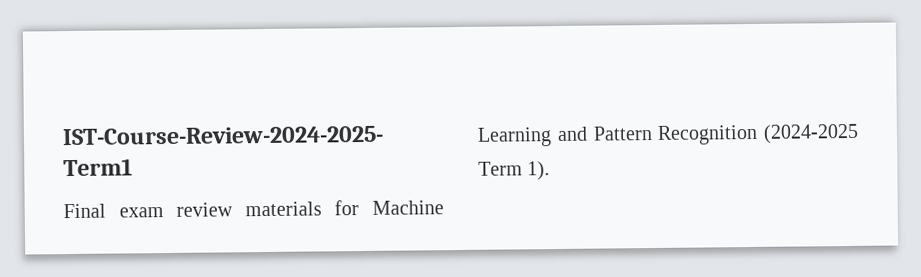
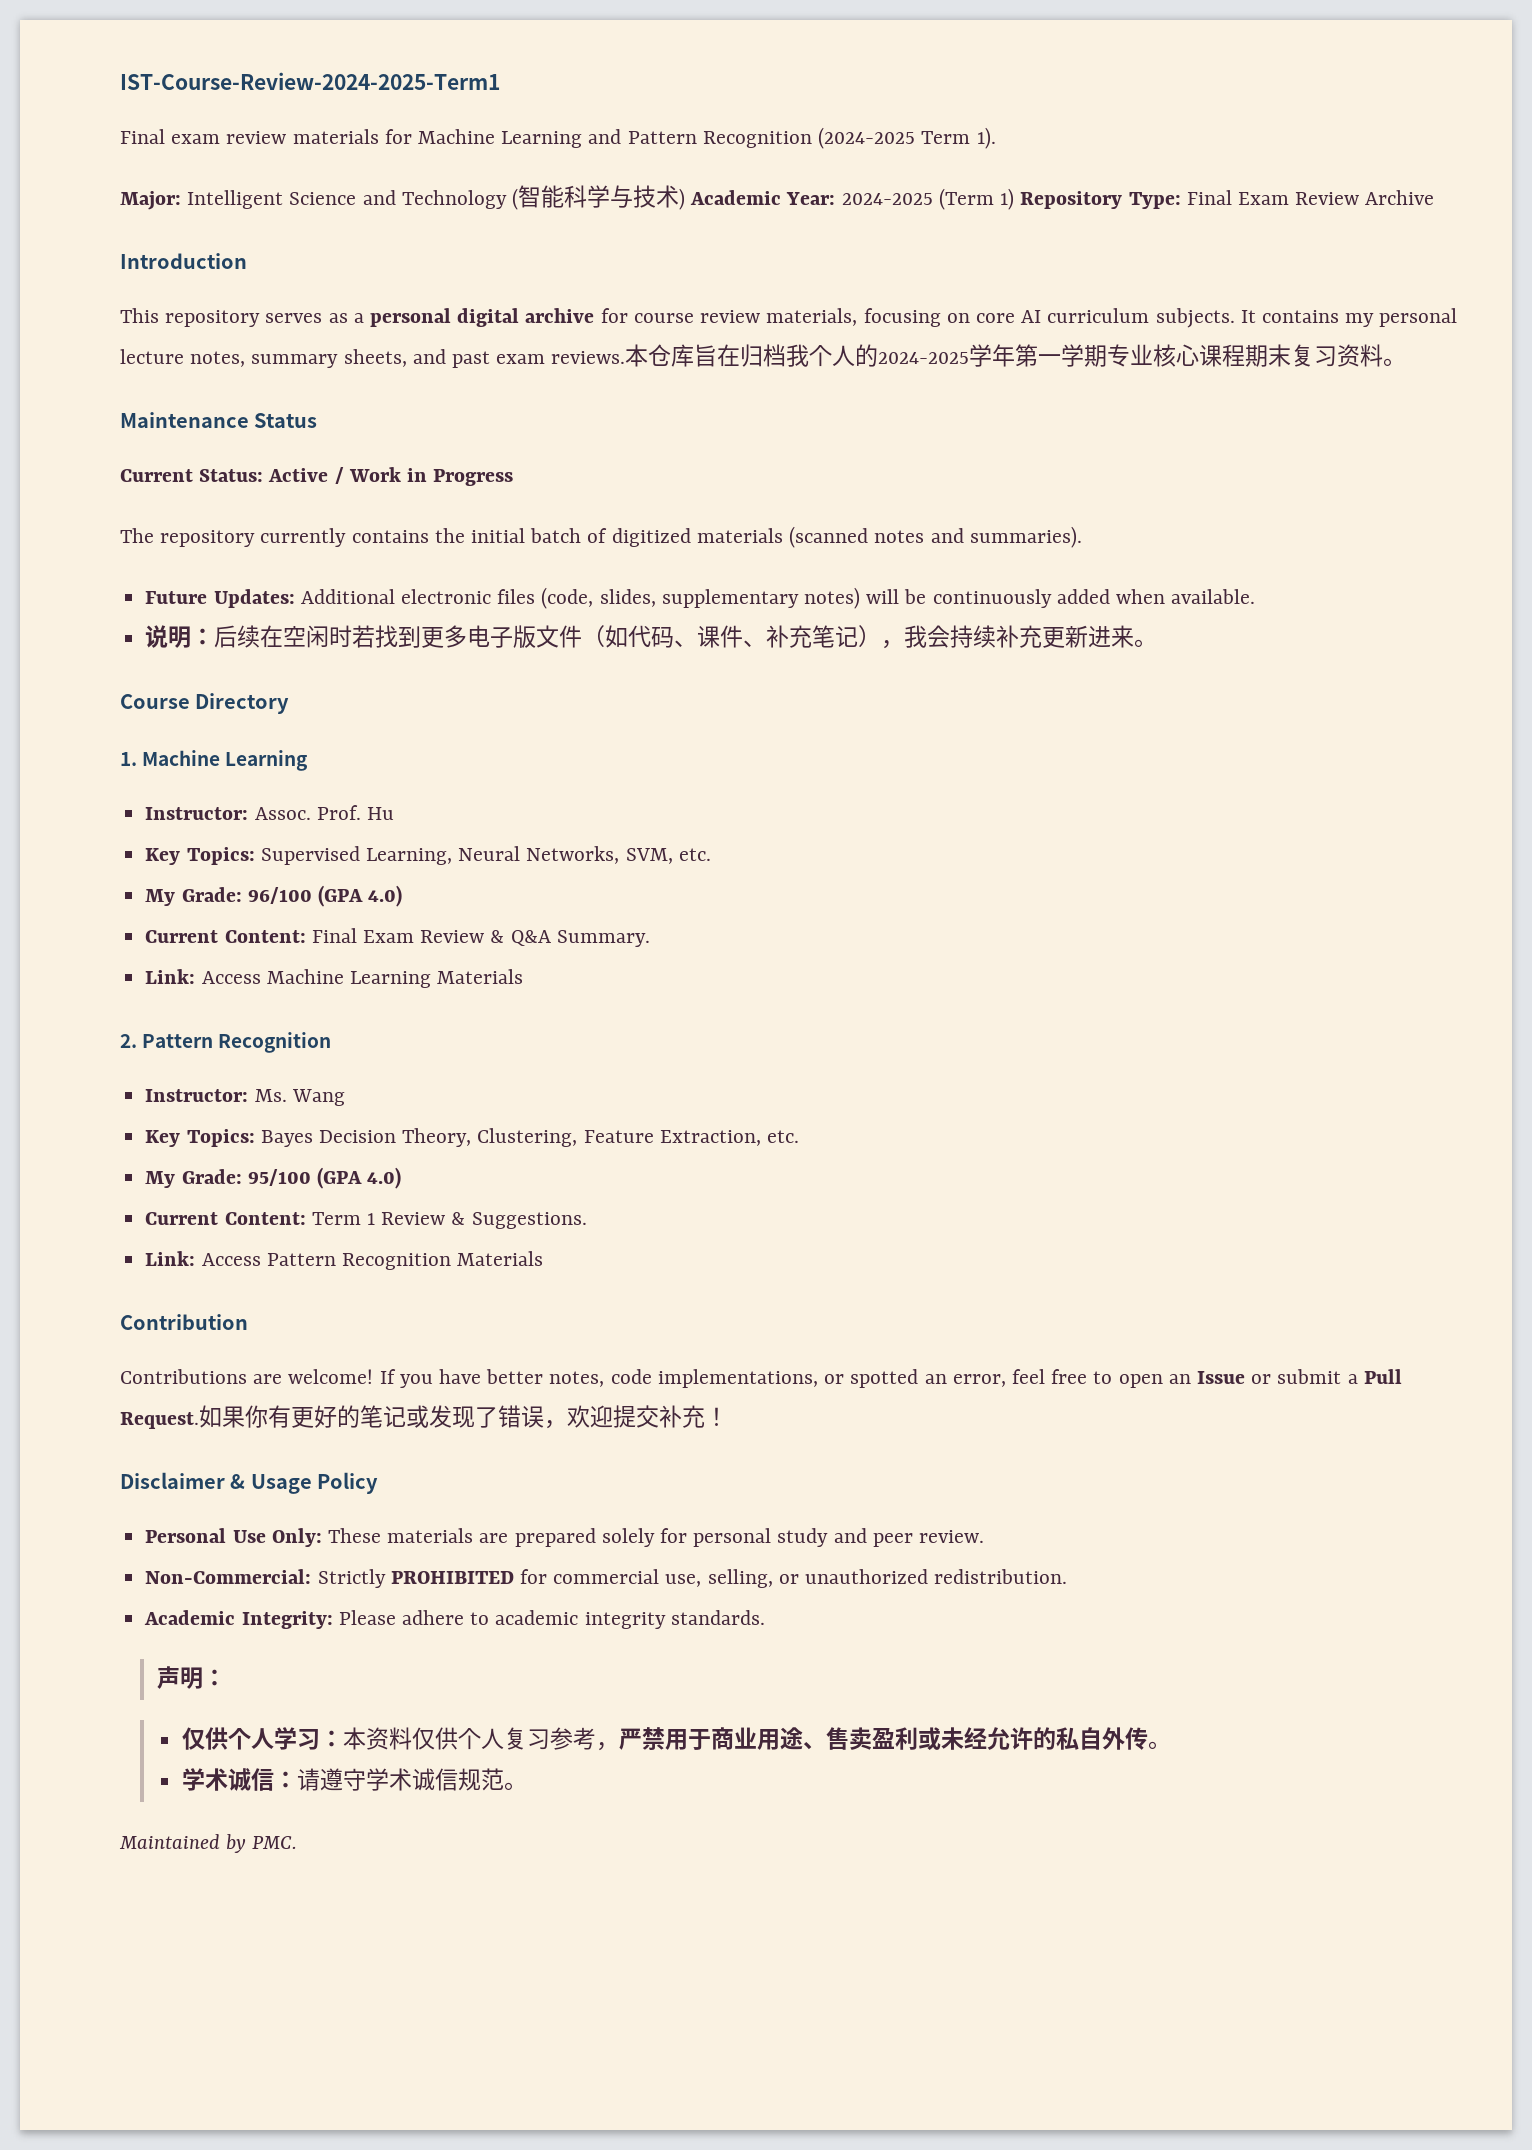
(551, 171) none -> [120,185,1435,210] [120,253,247,269] [120,308,1458,328] [120,344,1407,368] [120,412,318,428] [120,467,514,486] [120,526,1082,548] [145,587,1256,609] [145,625,1158,649] [120,693,290,714] [120,750,309,771] [145,805,394,820] [145,846,711,865] [145,885,403,907] [145,928,650,947] [145,969,524,988] [120,1032,332,1053] [145,1089,345,1106] [145,1128,799,1147] [145,1167,402,1189] [145,1212,587,1229] [145,1251,544,1270] [120,1314,248,1330] [120,1369,1402,1388] [120,1405,728,1429] [120,1472,379,1494] [145,1528,985,1547] [145,1569,1068,1588] [144,1610,765,1629] [156,1666,226,1689] [181,1727,1171,1751] [181,1768,527,1791] [119,1834,298,1853] // Major: Intelligent Science and Technology (智能科学与技术) Academic Year: 2024-2025 (Term 1) Repository Type: Final Exam Review Archive // Introduction // This repository serves as a personal digital archive for course review materials, focusing on core AI curriculum subjects. It contains my personal lecture notes, summary sheets, and past exam reviews.本仓库旨在归档我个人的2024-2025学年第一学期专业核心课程期末复习资料。 // Maintenance Status // Current Status: Active / Work in Progress // The repository currently contains the initial batch of digitized materials (scanned notes and summaries). // Future Updates: Additional electronic files (code, slides, supplementary notes) will be continuously added when available. // 说明：后续在空闲时若找到更多电子版文件（如代码、课件、补充笔记），我会持续补充更新进来。 // Course Directory // 1. Machine Learning // Instructor: Assoc. Prof. Hu // Key Topics: Supervised Learning, Neural Networks, SVM, etc. // My Grade: 96/100 (GPA 4.0) // Current Content: Final Exam Review & Q&A Summary. // Link: Access Machine Learning Materials // 2. Pattern Recognition // Instructor: Ms. Wang // Key Topics: Bayes Decision Theory, Clustering, Feature Extraction, etc. // My Grade: 95/100 (GPA 4.0) // Current Content: Term 1 Review & Suggestions. // Link: Access Pattern Recognition Materials // Contribution // Contributions are welcome! If you have better notes, code implementations, or spotted an error, feel free to open an Issue or submit a Pull Request.如果你有更好的笔记或发现了错误，欢迎提交补充！ // Disclaimer & Usage Policy // Personal Use Only: These materials are prepared solely for personal study and peer review. // Non-Commercial: Strictly PROHIBITED for commercial use, selling, or unauthorized redistribution. // Academic Integrity: Please adhere to academic integrity standards. // 声明： // 仅供个人学习：本资料仅供个人复习参考，严禁用于商业用途、售卖盈利或未经允许的私自外传。 // 学术诚信：请遵守学术诚信规范。 // Maintained by PMC.

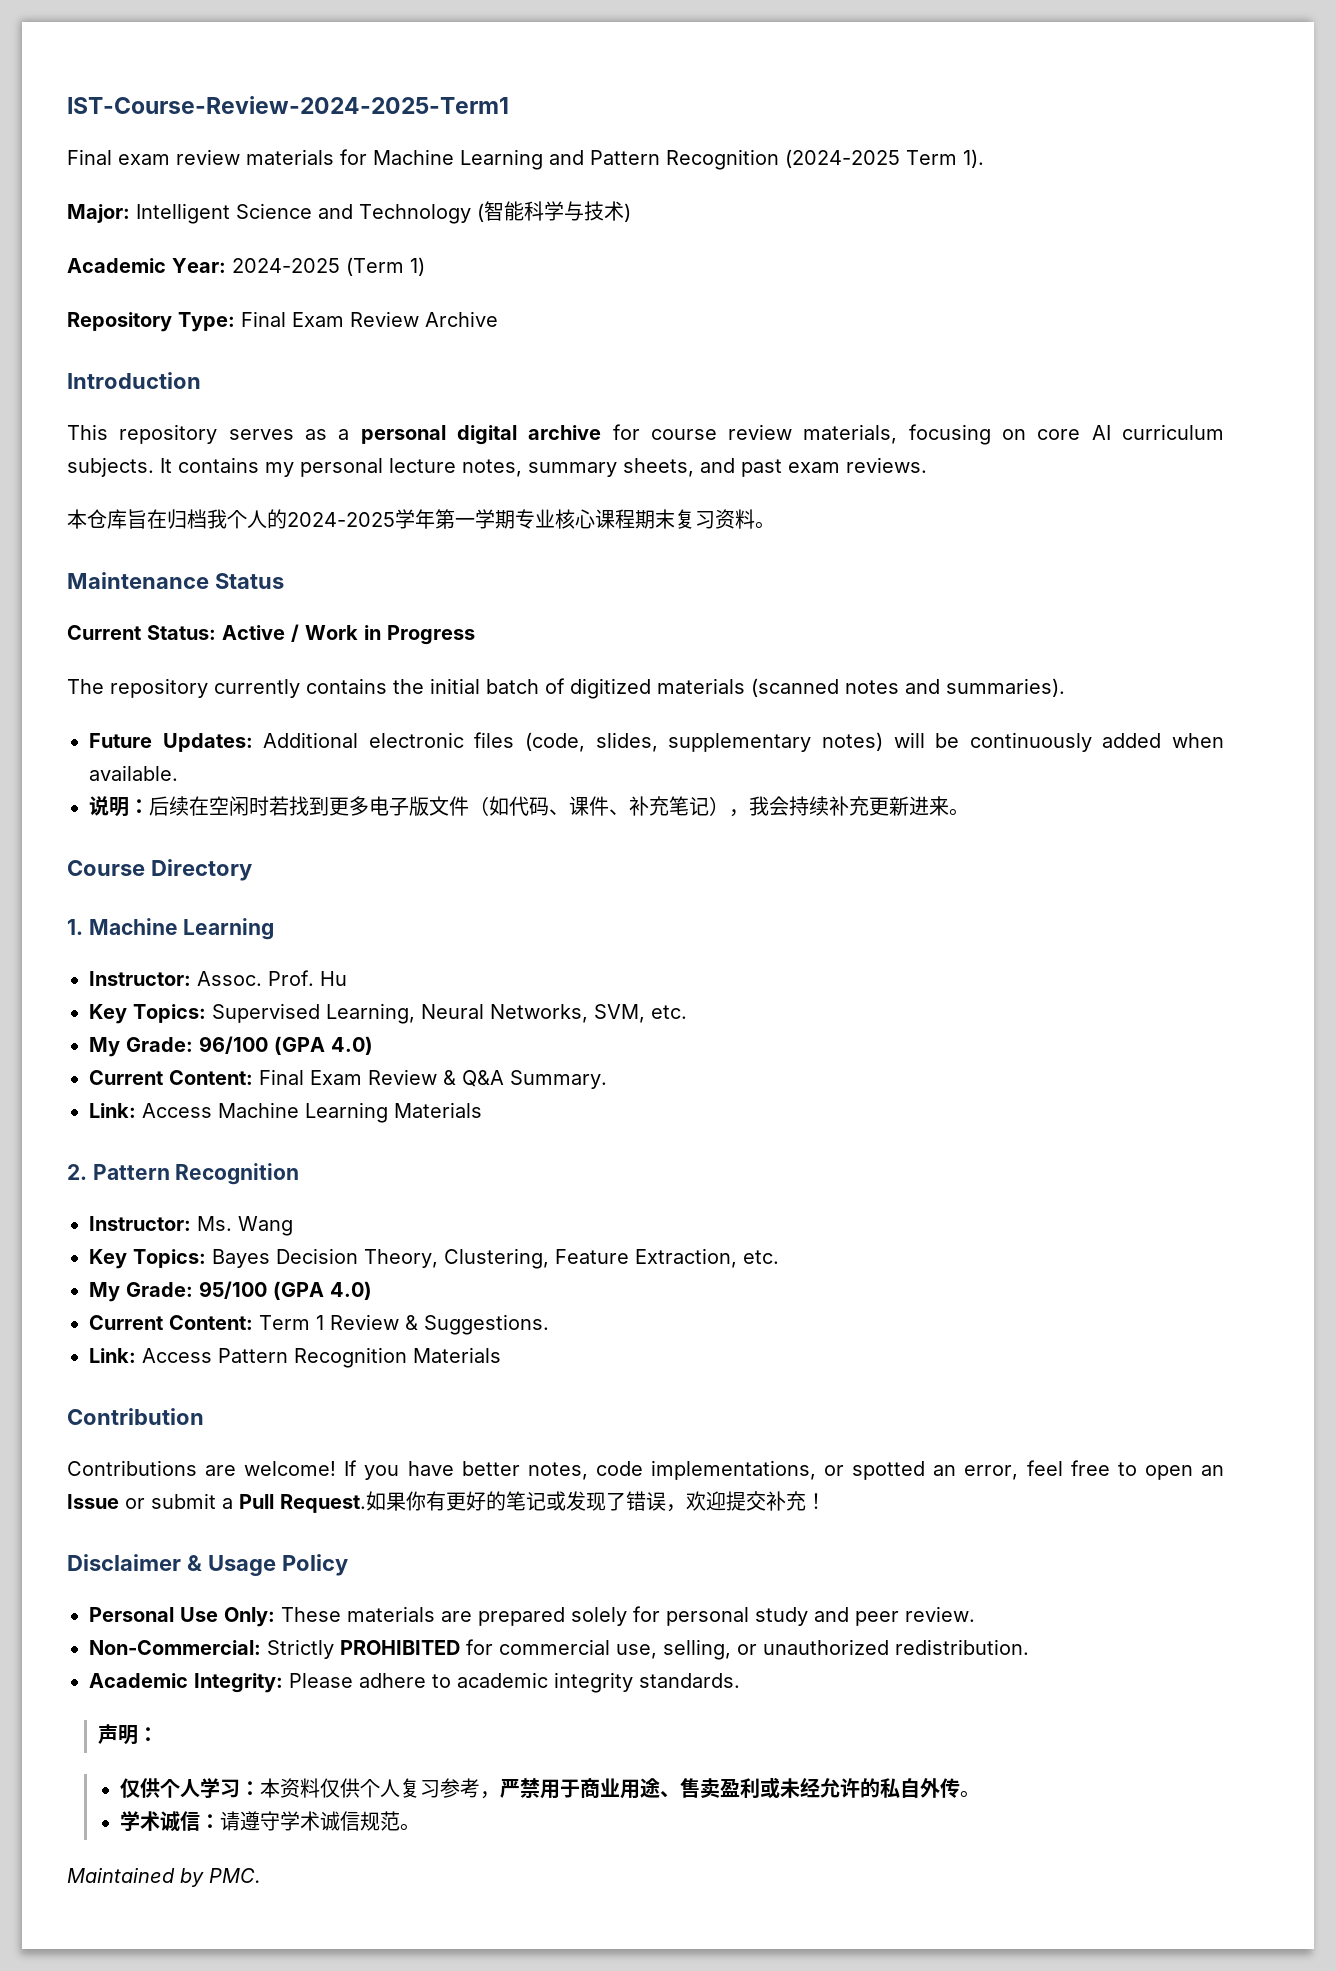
(686, 199) none -> (631, 212) //
(1015, 199) none -> (425, 266) //
(626, 357) none -> (927, 465) //

